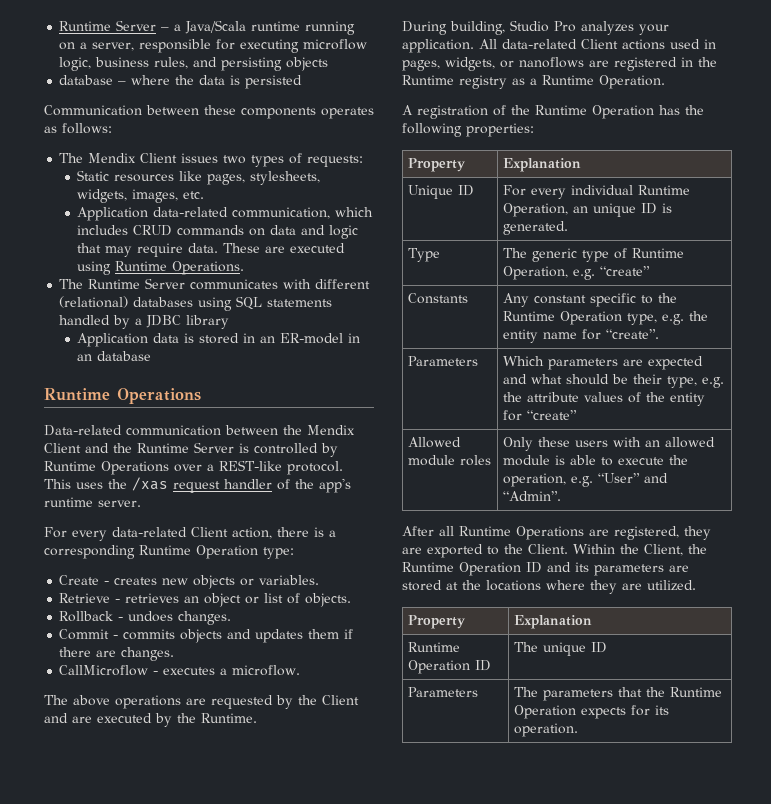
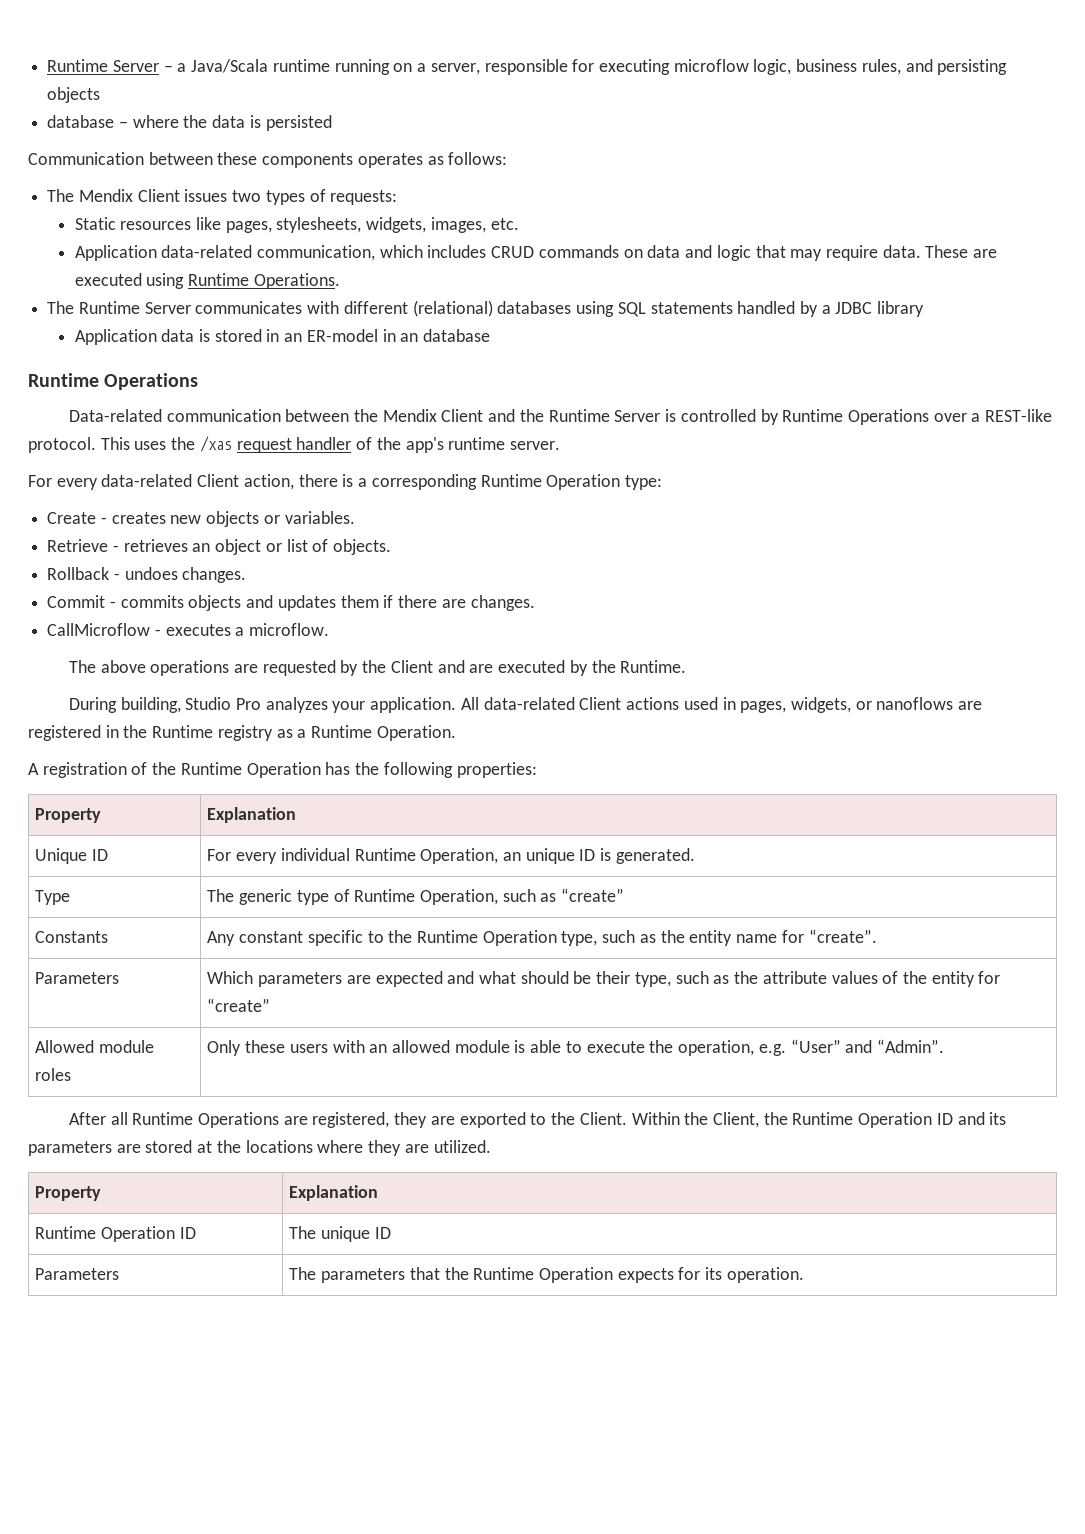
[573,269,596,280] e.g. -> [502,889,557,902] such as
[662,314,685,325] e.g. -> [602,930,656,943] such as
[702,377,725,388] e.g. -> [675,971,730,984] such as

